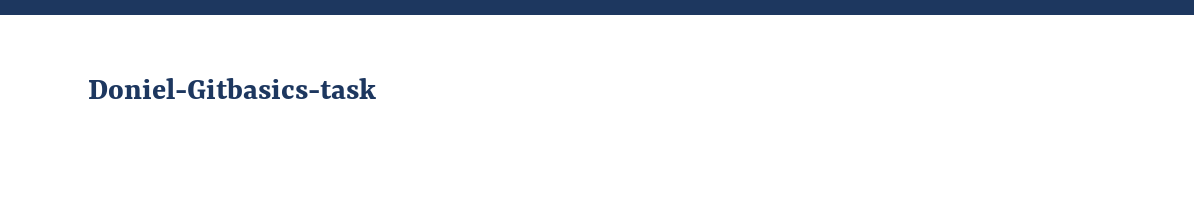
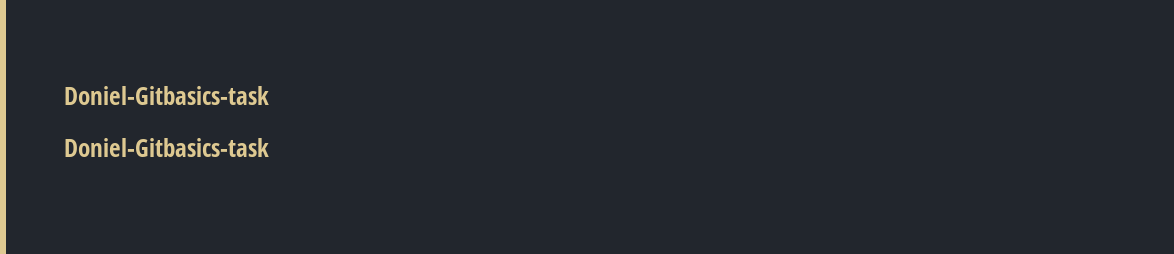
[88,78,376,99] Doniel-Gitbasics-task -> [64,86,269,105] [64,138,269,157] Doniel-Gitbasics-task // Doniel-Gitbasics-task

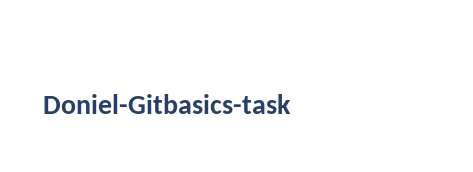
[64,86,269,105] [64,138,269,157] Doniel-Gitbasics-task // Doniel-Gitbasics-task -> [43,94,291,114] Doniel-Gitbasics-task

